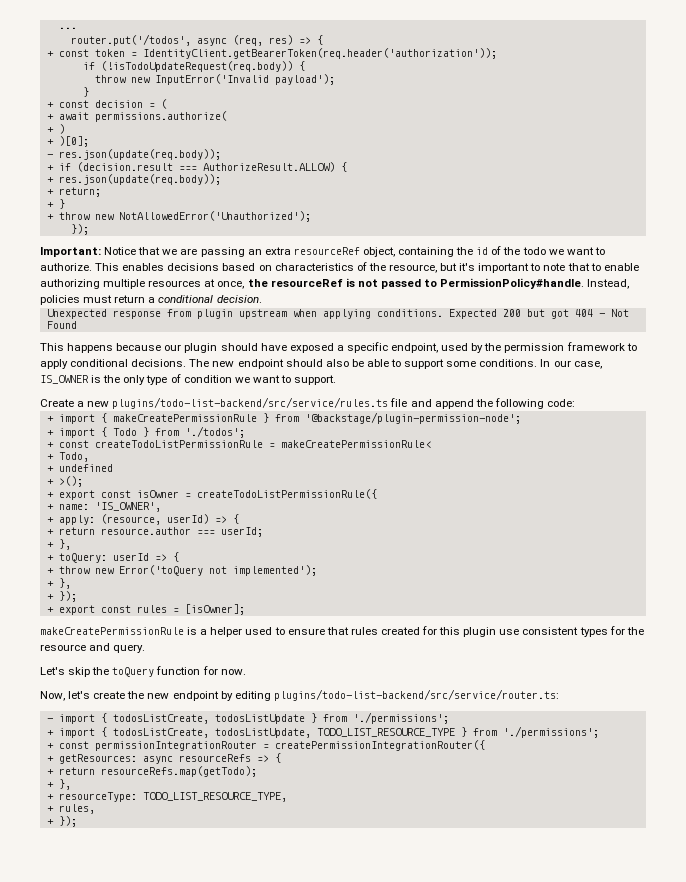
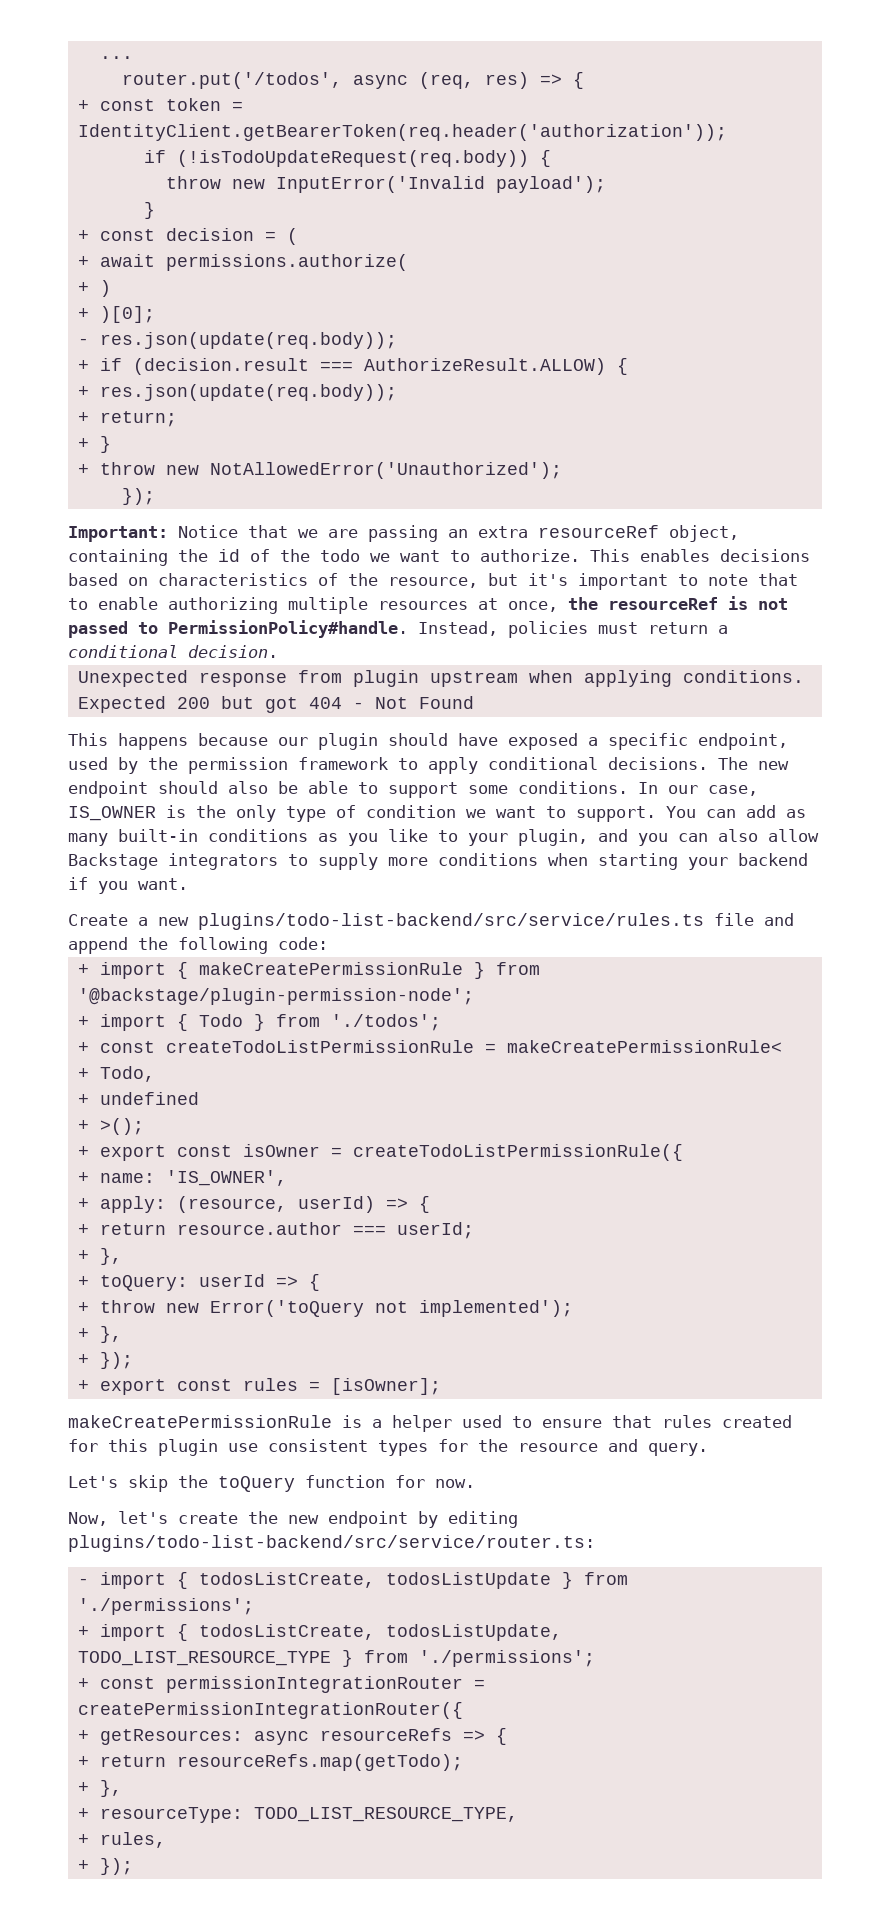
(337, 380) none -> [666,805,806,818] [68,829,819,846] [68,853,808,870] [68,877,188,894] You can add as many built-in conditions as you like to your plugin, and you can also allow Backstage integrators to supply more conditions when starting your backend if you want.

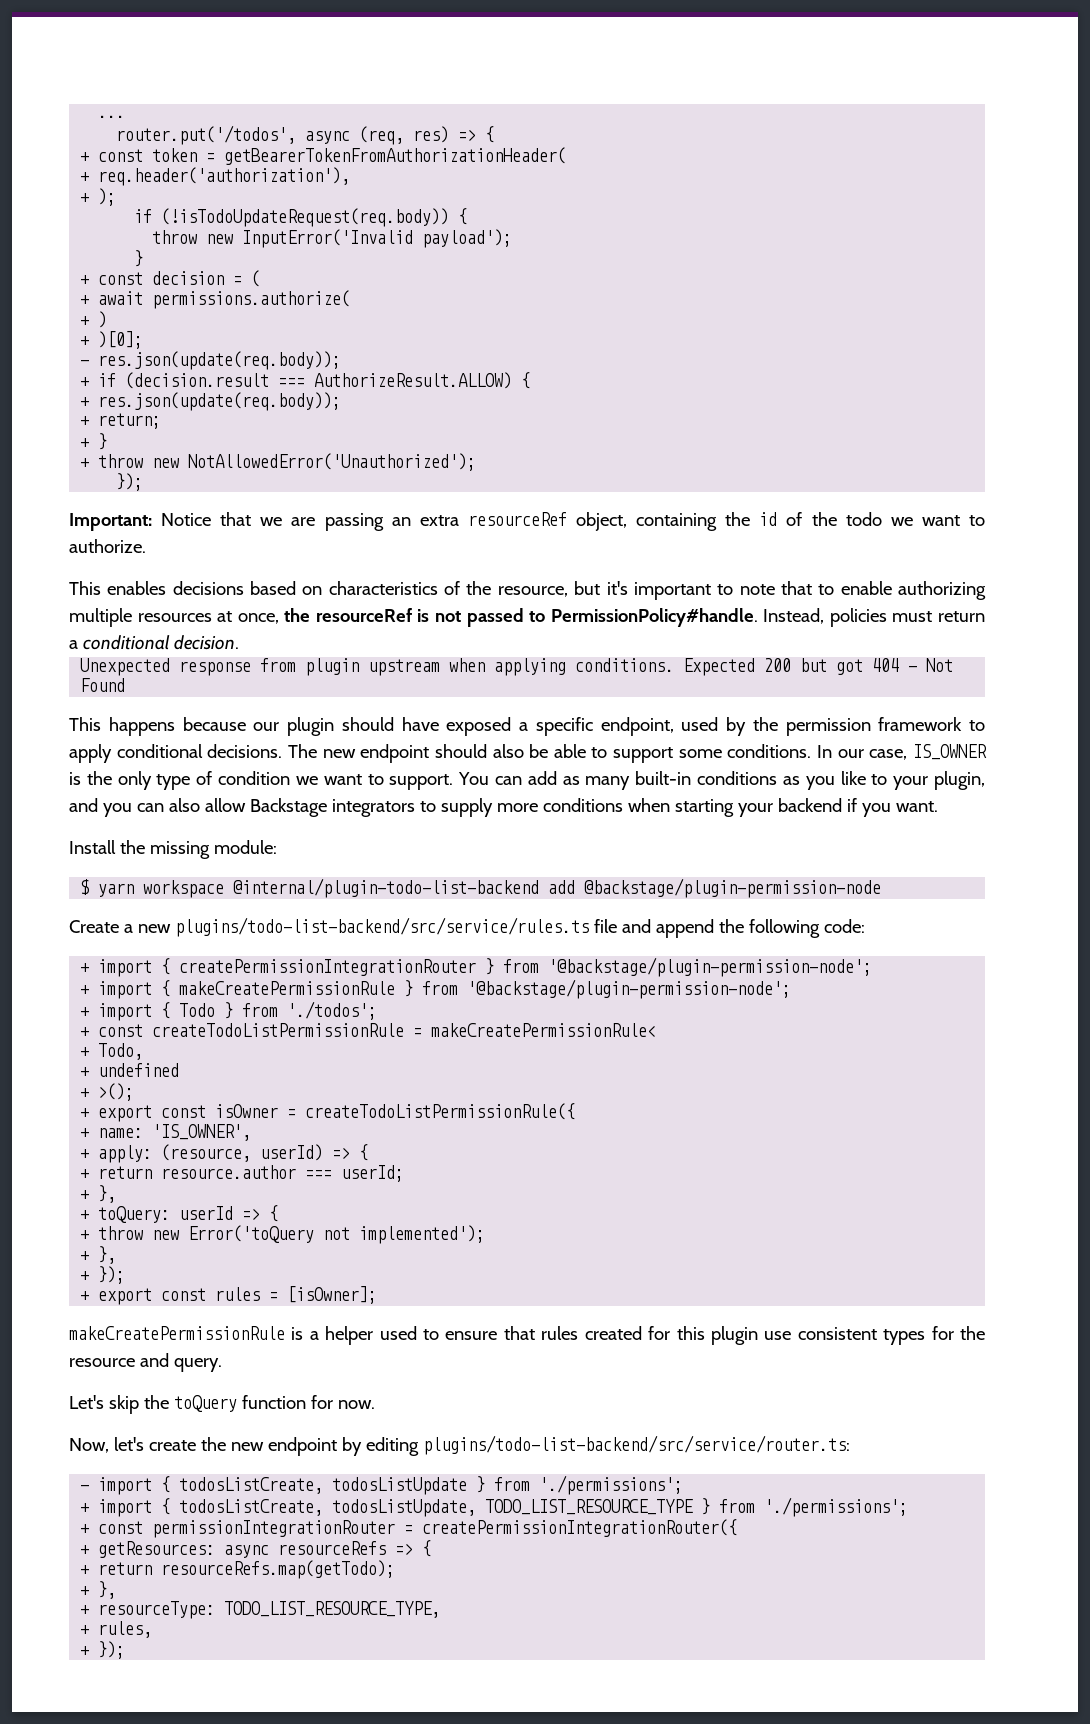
[77,124,727,141] IdentityClient.getBearerToken(req.header('authorization')); -> [224,147,567,165] [80,167,351,186] [80,188,117,206] getBearerTokenFromAuthorizationHeader( // + req.header('authorization'), // + );
(580, 555) none -> (146, 546) //
(188, 884) none -> [69,840,277,859] [80,878,882,898] // Install the missing module: // $ yarn workspace @internal/plugin-todo-list-backend add @backstage/plugin-permission-node
(328, 943) none -> [80,957,873,977] // + import { createPermissionIntegrationRouter } from '@backstage/plugin-permission-node';

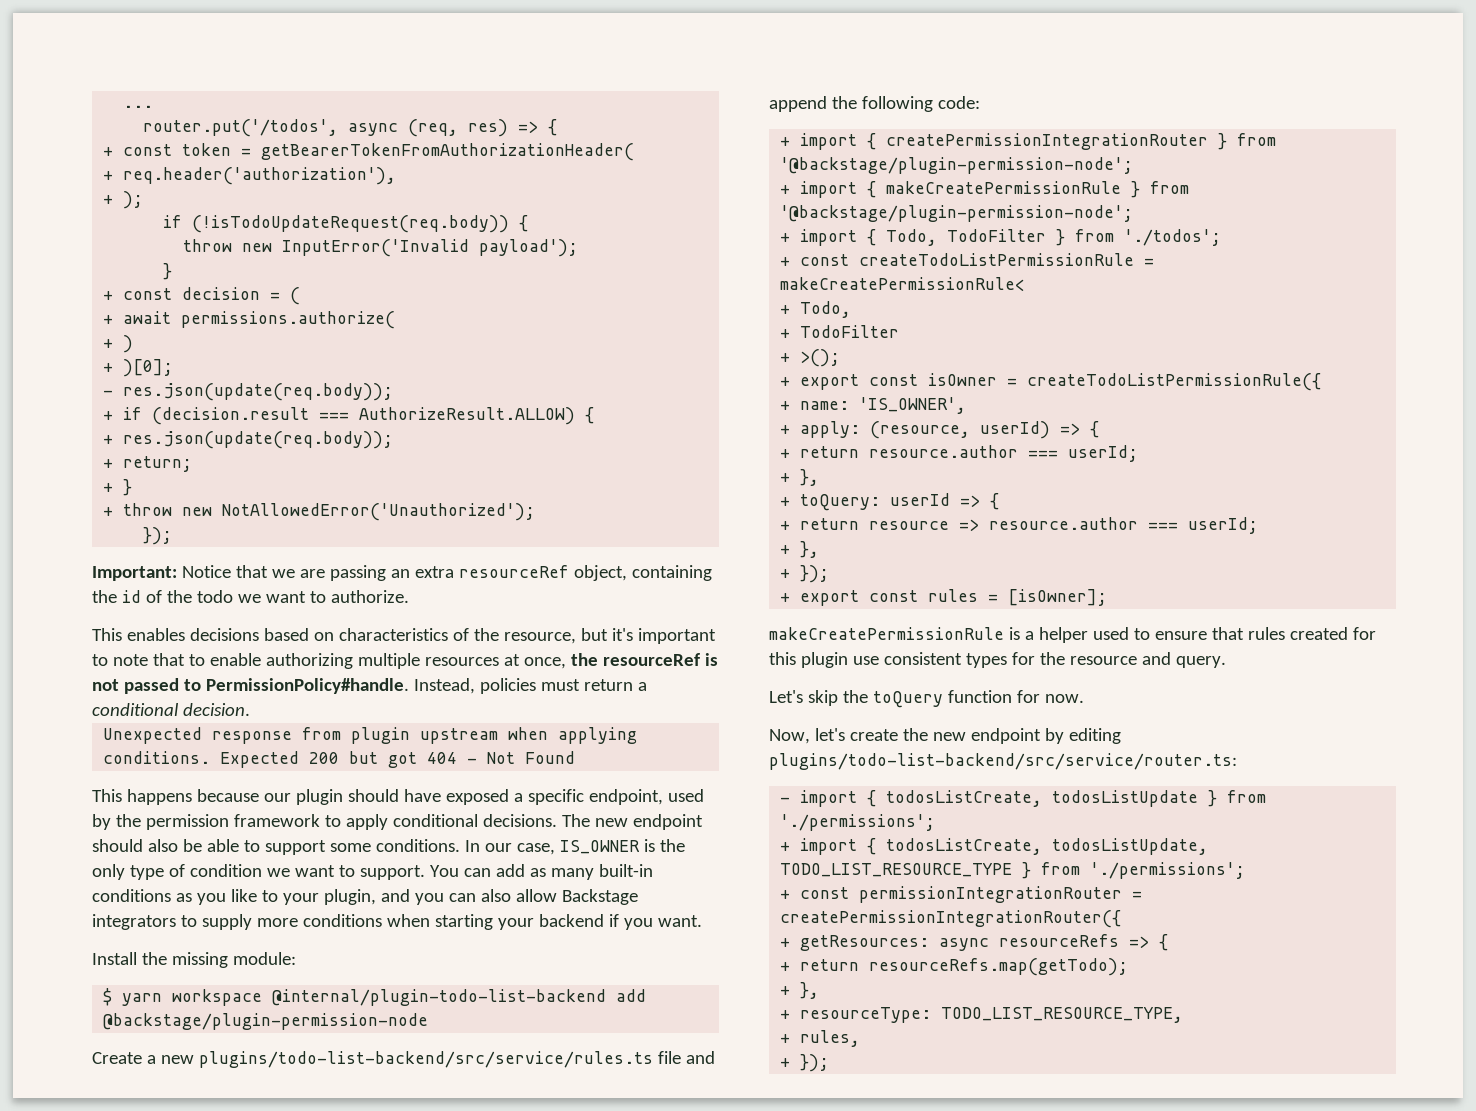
[179,1003,216,1017] Todo -> [886,229,1047,246] Todo, TodoFilter
[98,1063,180,1077] undefined -> [800,325,900,338] TodoFilter
[98,1225,486,1244] throw new Error('toQuery not implemented'); -> [800,517,1259,534] return resource => resource.author === userId;

